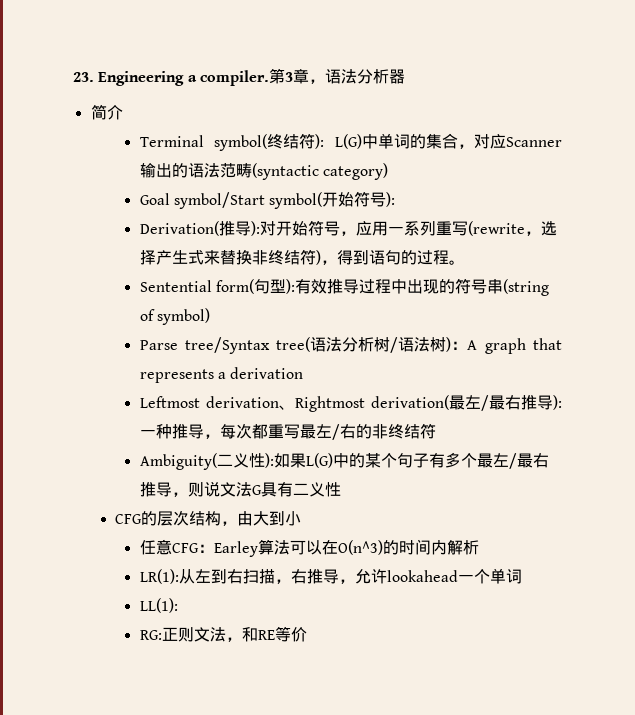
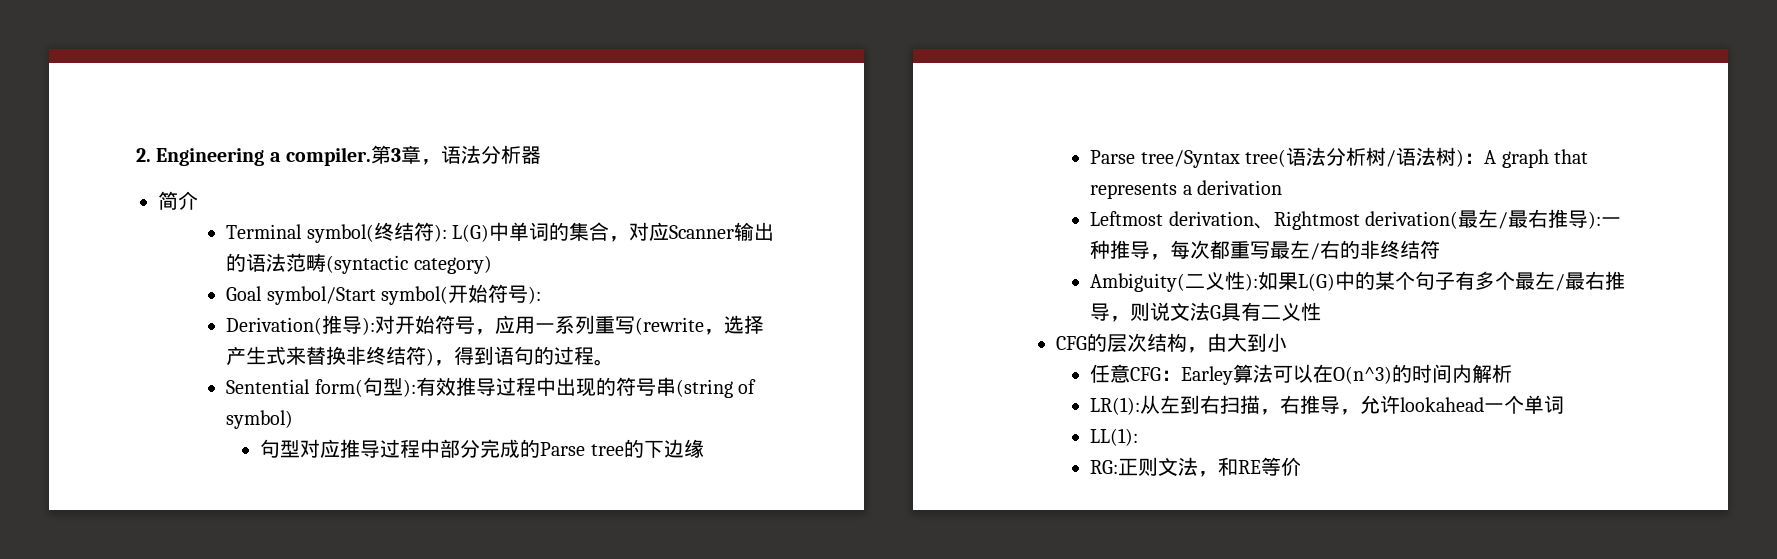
[73,72,94,82] 23. -> [136,148,151,162] 2.
(211, 316) none -> [260,439,704,458] // 句型对应推导过程中部分完成的Parse tree的下边缘

